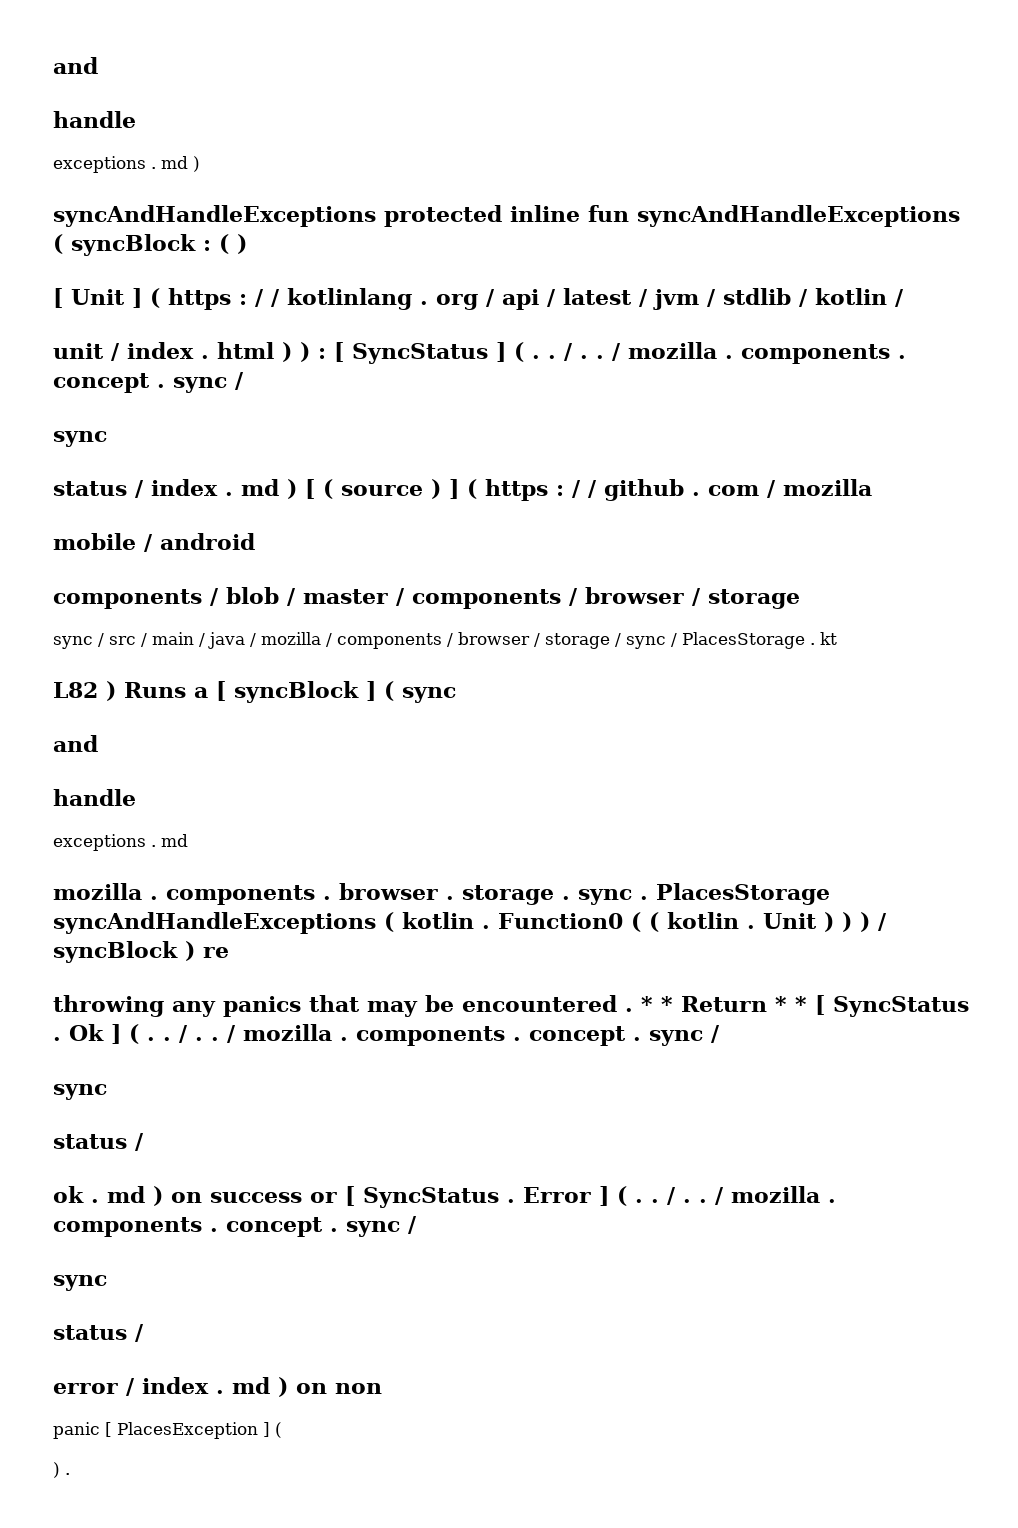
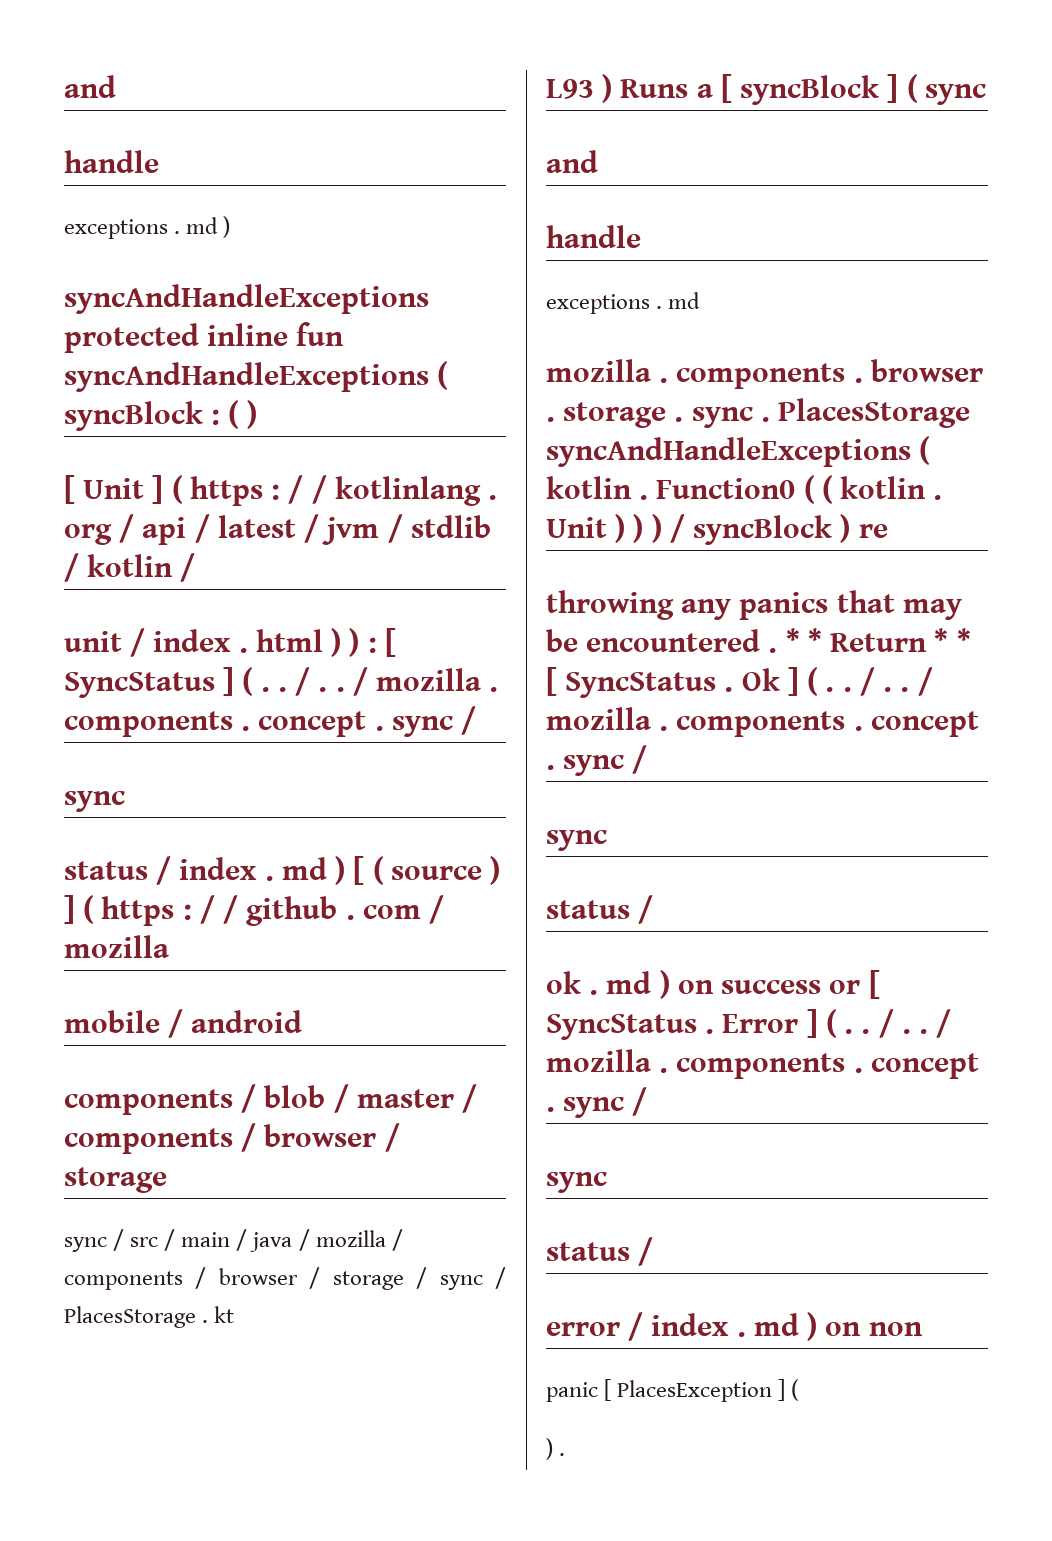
[53,682,98,698] L82 -> [546,79,594,99] L93

